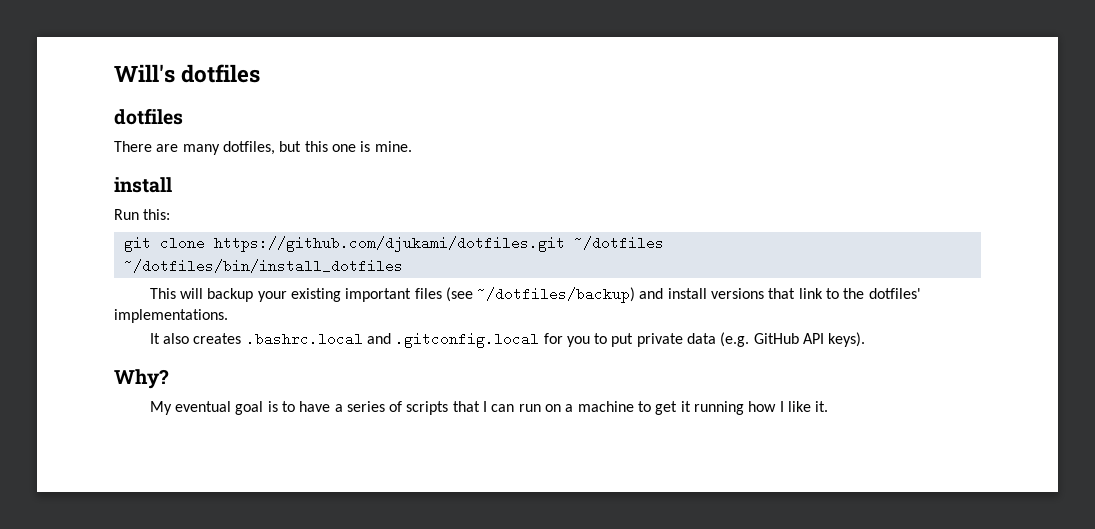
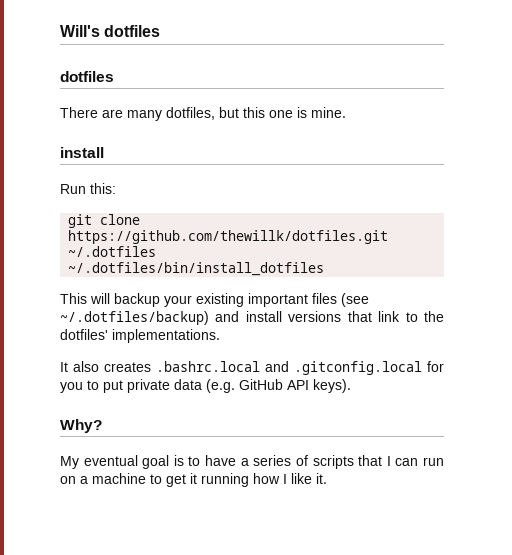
[213,236,664,252] [123,259,403,273] https://github.com/djukami/dotfiles.git ~/dotfiles // ~/dotfiles/bin/install_dotfiles -> [68,230,389,244] [68,246,157,257] [68,262,325,276] https://github.com/thewillk/dotfiles.git ~/.dotfiles // ~/.dotfiles/bin/install_dotfiles
[477,287,636,303] ~/dotfiles/backup) -> [60,311,209,325] ~/.dotfiles/backup)

